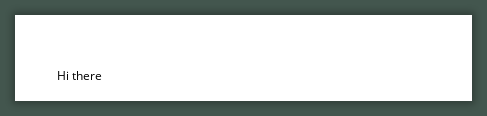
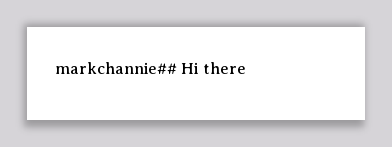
(57, 75) none -> [55,62,177,74] markchannie##

